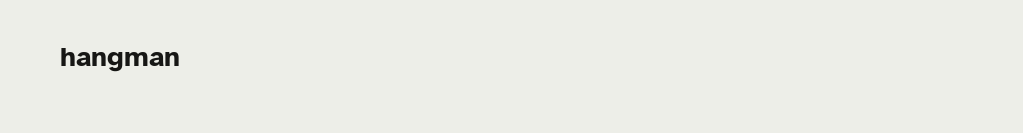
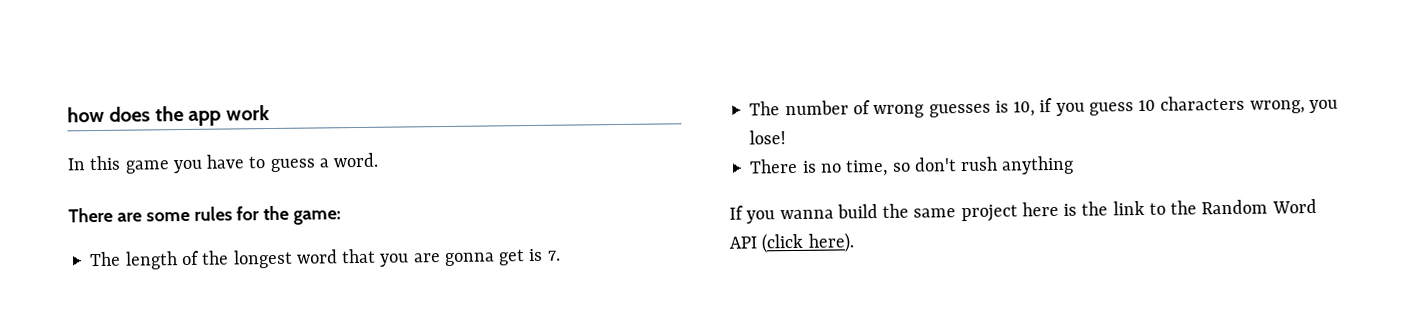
[60,48,180,72] hangman -> [67,105,270,126] [67,152,379,174] [68,205,342,225] [89,248,561,270] [749,95,1338,119] [749,130,787,145] [749,155,1075,177] [729,198,1317,224] [729,232,855,254] how does the app work // In this game you have to guess a word. // There are some rules for the game: // The length of the longest word that you are gonna get is 7. // The number of wrong guesses is 10, if you guess 10 characters wrong, you lose! // There is no time, so don't rush anything // If you wanna build the same project here is the link to the Random Word API (click here).

